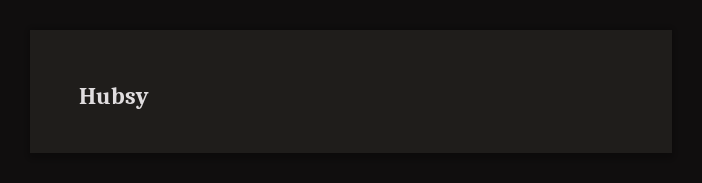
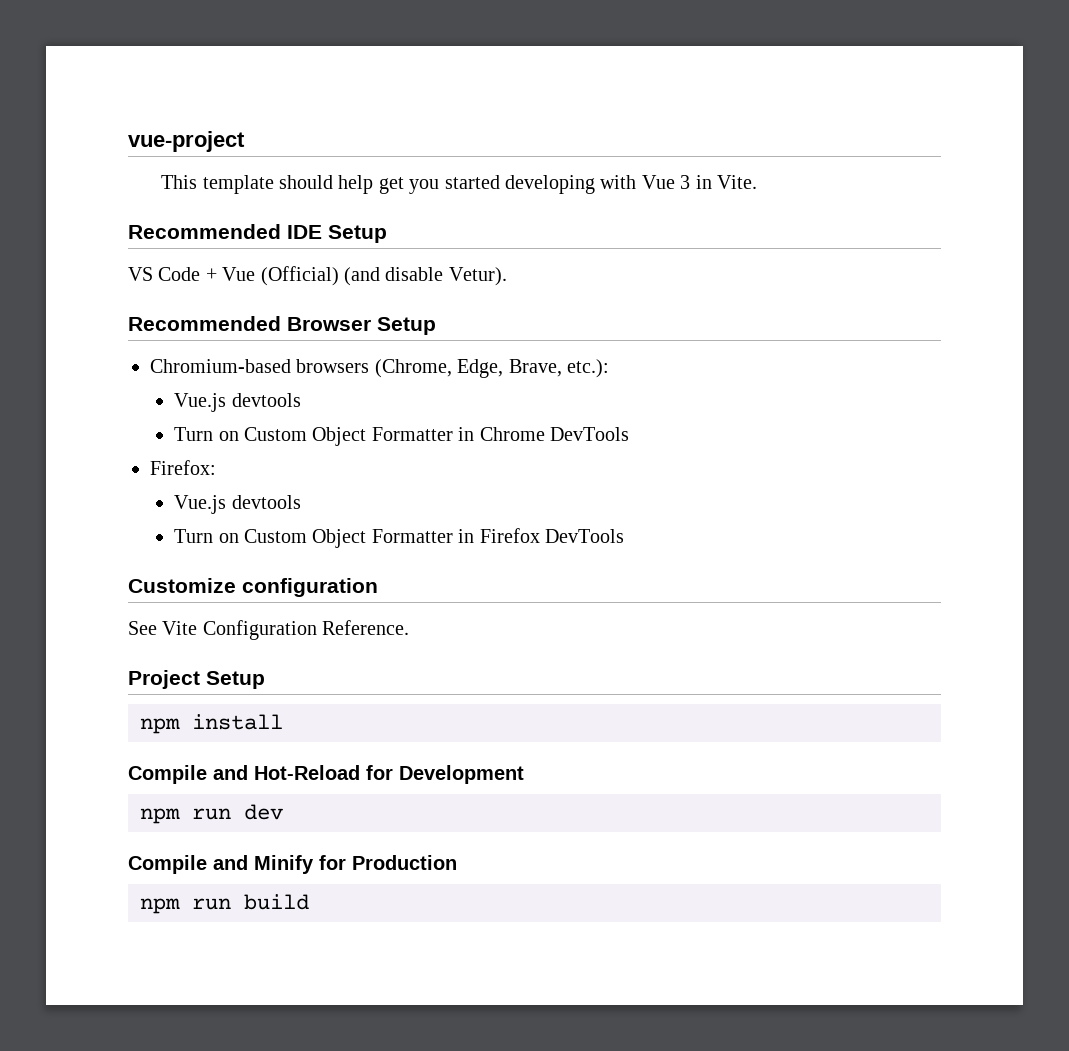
[79,87,149,109] Hubsy -> [128,131,245,152] [161,175,757,194] [128,224,387,243] [128,266,507,286] [128,316,436,335] [150,359,609,378] [174,393,301,412] [174,427,629,446] [150,460,216,475] [174,495,301,514] [174,528,624,548] [128,578,378,597] [128,620,410,640] [128,670,265,689] [140,714,283,734] [128,765,524,784] [140,804,283,824] [128,855,457,874] [140,894,309,914] vue-project // This template should help get you started developing with Vue 3 in Vite. // Recommended IDE Setup // VS Code + Vue (Official) (and disable Vetur). // Recommended Browser Setup // Chromium-based browsers (Chrome, Edge, Brave, etc.): // Vue.js devtools // Turn on Custom Object Formatter in Chrome DevTools // Firefox: // Vue.js devtools // Turn on Custom Object Formatter in Firefox DevTools // Customize configuration // See Vite Configuration Reference. // Project Setup // npm install // Compile and Hot-Reload for Development // npm run dev // Compile and Minify for Production // npm run build

